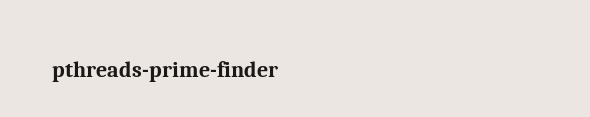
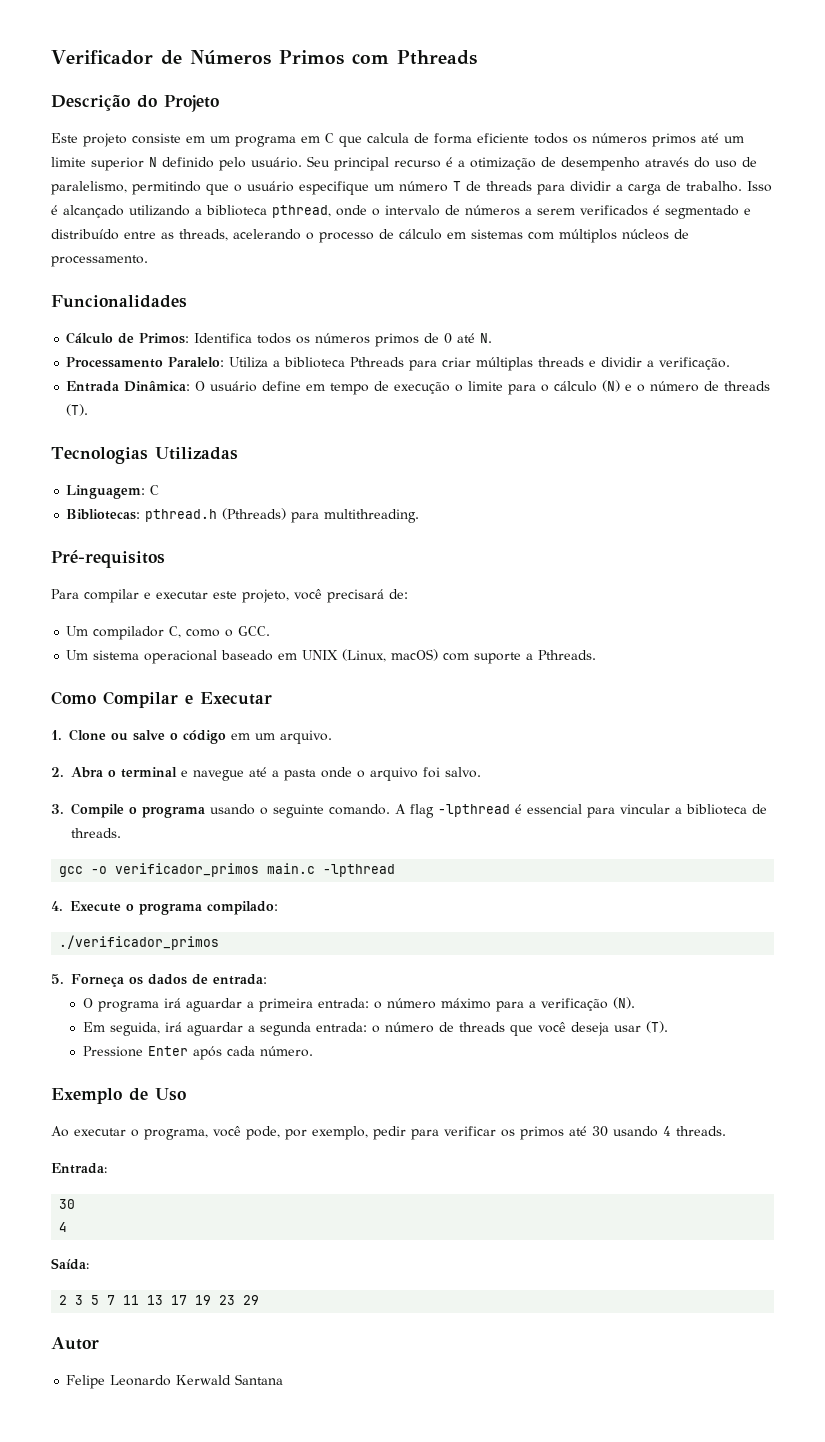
[52,61,278,82] pthreads-prime-finder -> [51,50,477,65] [51,94,219,112] [51,133,744,147] [51,156,757,171] [51,181,772,195] [51,205,751,219] [51,229,689,243] [51,255,148,267] [51,295,187,308] [66,332,493,347] [66,357,731,371] [66,380,771,395] [66,404,89,416] [51,447,238,464] [66,485,160,499] [66,508,420,523] [51,550,165,568] [51,589,408,603] [66,626,271,640] [66,649,597,664] [51,691,272,708] [51,729,332,744] [51,767,481,781] [51,803,767,818] [71,828,121,838] [59,863,396,877] [51,901,278,915] [59,935,220,950] [51,974,267,987] [82,997,635,1012] [82,1021,668,1036] [82,1046,313,1060] [51,1088,186,1104] [51,1126,726,1140] [51,1163,107,1174] [59,1199,76,1209] [59,1222,68,1232] [51,1258,89,1270] [59,1295,260,1305] [51,1337,99,1350] [66,1374,284,1389] Verificador de Números Primos com Pthreads // Descrição do Projeto // Este projeto consiste em um programa em C que calcula de forma eficiente todos os números primos até um limite superior N definido pelo usuário. Seu principal recurso é a otimização de desempenho através do uso de paralelismo, permitindo que o usuário especifique um número T de threads para dividir a carga de trabalho. Isso é alcançado utilizando a biblioteca pthread, onde o intervalo de números a serem verificados é segmentado e distribuído entre as threads, acelerando o processo de cálculo em sistemas com múltiplos núcleos de processamento. // Funcionalidades // Cálculo de Primos: Identifica todos os números primos de 0 até N. // Processamento Paralelo: Utiliza a biblioteca Pthreads para criar múltiplas threads e dividir a verificação. // Entrada Dinâmica: O usuário define em tempo de execução o limite para o cálculo (N) e o número de threads (T). // Tecnologias Utilizadas // Linguagem: C // Bibliotecas: pthread.h (Pthreads) para multithreading. // Pré-requisitos // Para compilar e executar este projeto, você precisará de: // Um compilador C, como o GCC. // Um sistema operacional baseado em UNIX (Linux, macOS) com suporte a Pthreads. // Como Compilar e Executar // 1. Clone ou salve o código em um arquivo. // 2. Abra o terminal e navegue até a pasta onde o arquivo foi salvo. // 3. Compile o programa usando o seguinte comando. A flag -lpthread é essencial para vincular a biblioteca de threads. // gcc -o verificador_primos main.c -lpthread // 4. Execute o programa compilado: // ./verificador_primos // 5. Forneça os dados de entrada: // O programa irá aguardar a primeira entrada: o número máximo para a verificação (N). // Em seguida, irá aguardar a segunda entrada: o número de threads que você deseja usar (T). // Pressione Enter após cada número. // Exemplo de Uso // Ao executar o programa, você pode, por exemplo, pedir para verificar os primos até 30 usando 4 threads. // Entrada: // 30 // 4 // Saída: // 2 3 5 7 11 13 17 19 23 29 // Autor // Felipe Leonardo Kerwald Santana

